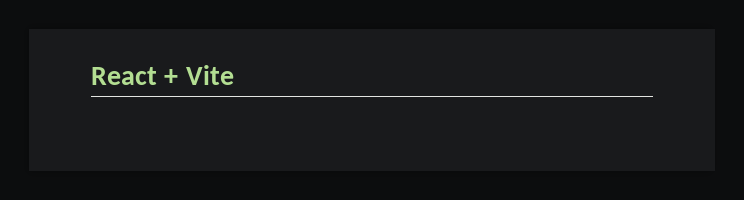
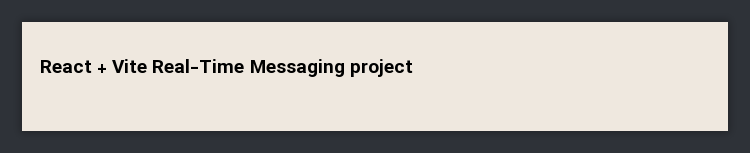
(234, 75) none -> [152,59,413,77] Real-Time Messaging project

